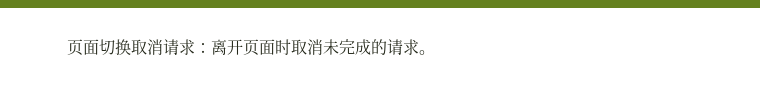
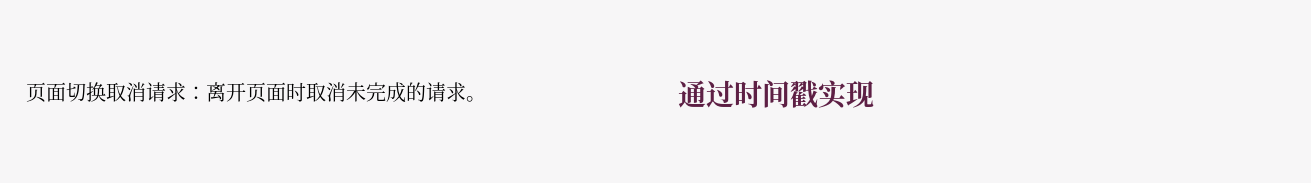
(435, 52) none -> [678,80,874,110] // 通过时间戳实现

